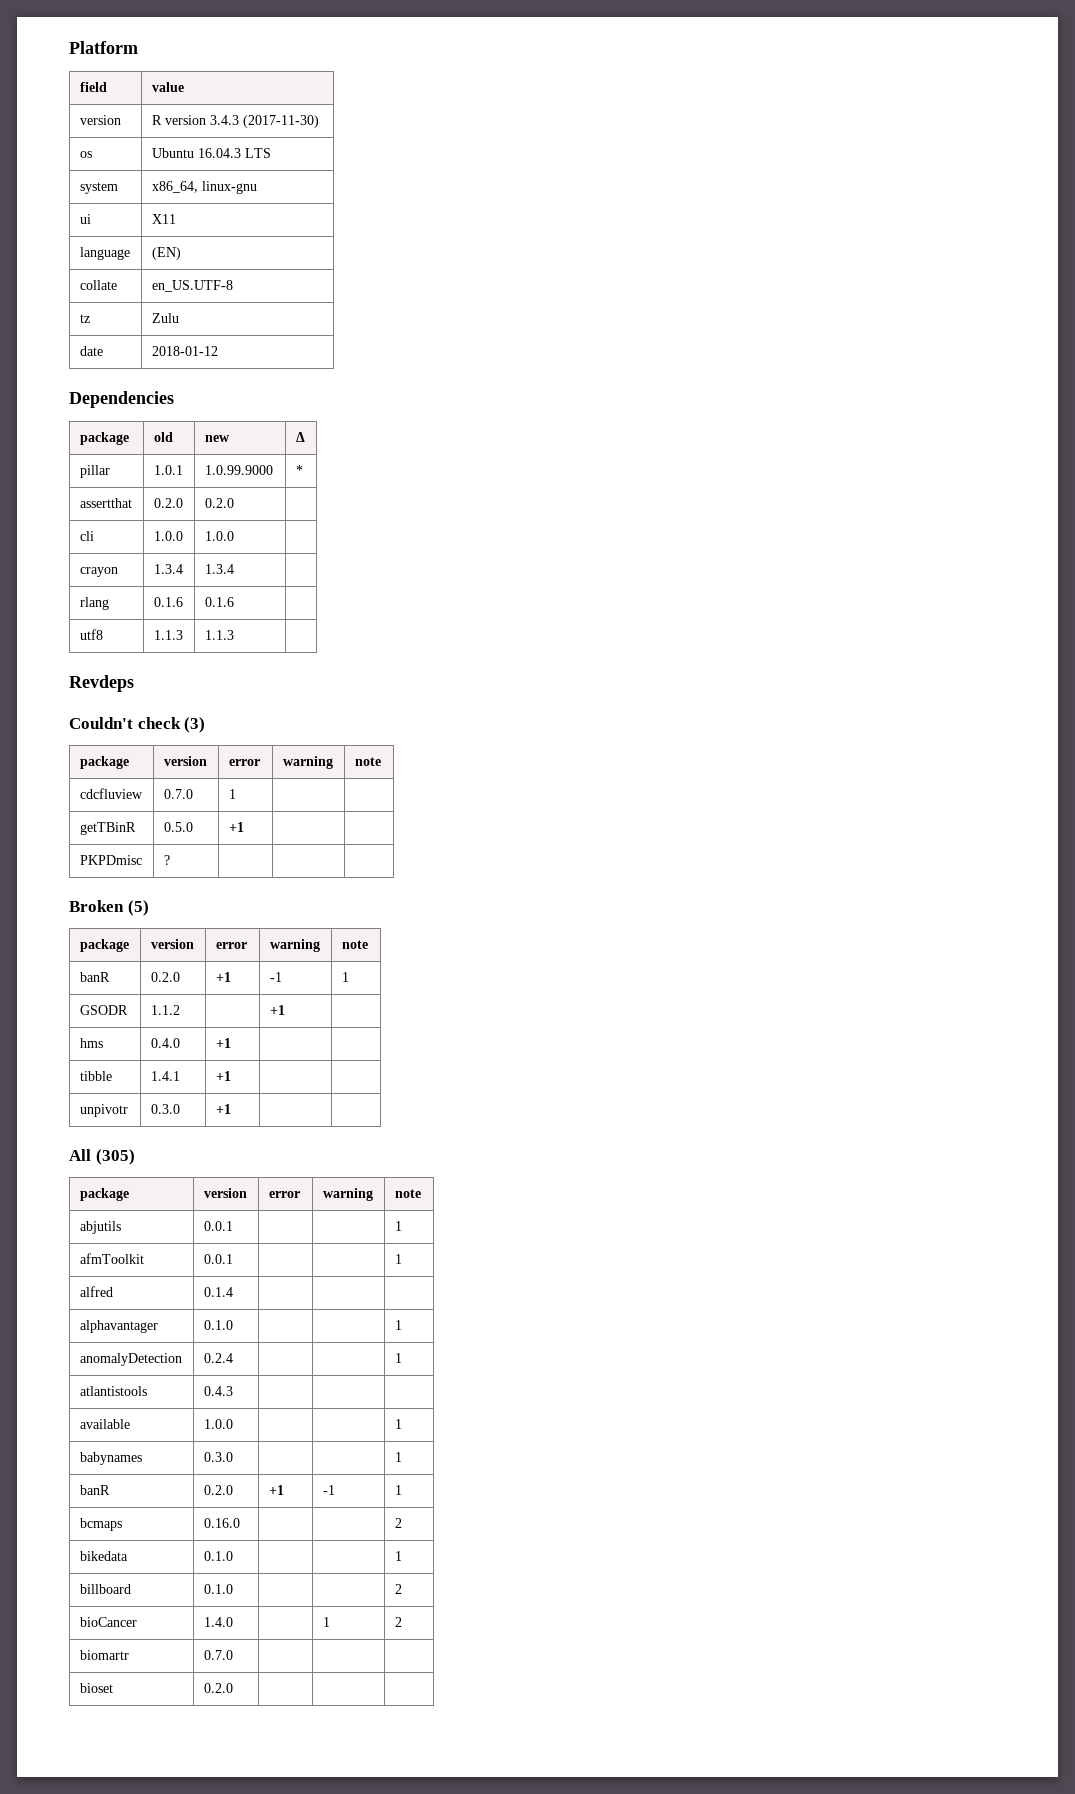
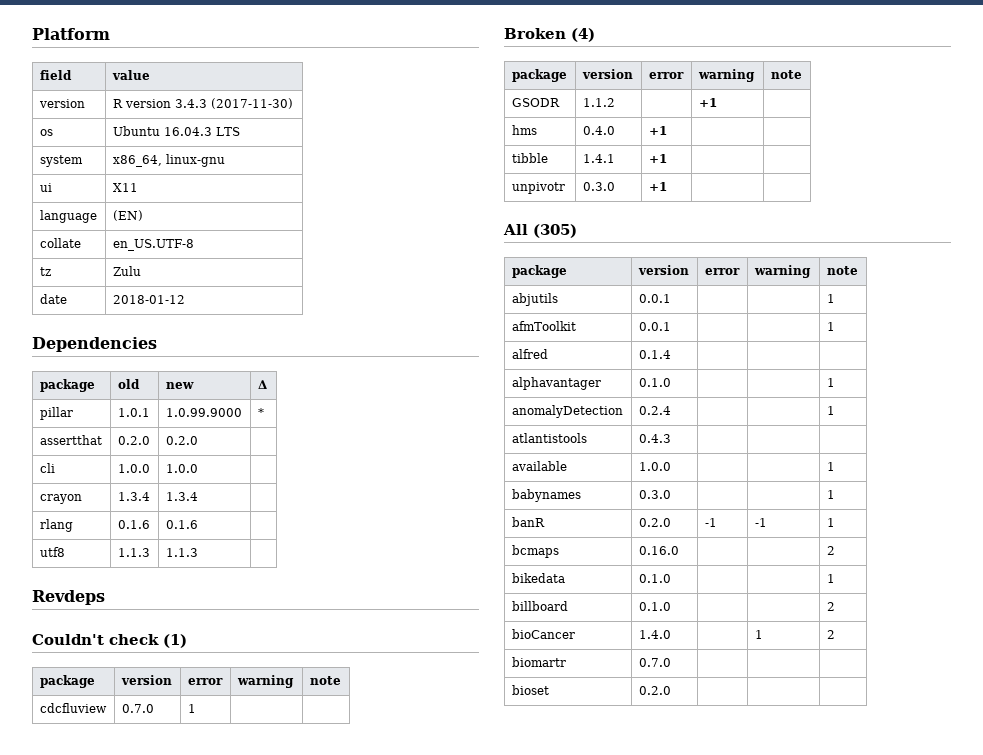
[184,717,206,733] (3) -> [163,634,187,648] (1)
[79,822,136,835] [163,822,193,832] [228,822,244,832] [79,855,142,865] [163,855,170,865] // getTBinR | 0.5.0 | +1 | | // PKPDmisc | ? | | | -> (196, 708) none
[127,900,149,916] [79,939,129,952] [150,939,194,949] [215,942,247,949] [269,939,320,952] [341,940,368,949] [79,972,110,982] [150,972,180,982] [215,972,231,982] [269,972,282,982] [341,972,349,982] (5) // package | version | error | warning | note // banR | 0.2.0 | +1 | -1 | 1 -> [571,28,595,42] [511,69,567,82] [581,69,633,79] [648,72,684,79] [697,69,755,82] [770,70,802,79] (4) // package | version | error | warning | note
[268,1485,284,1495] +1 -> [704,518,717,527] -1

